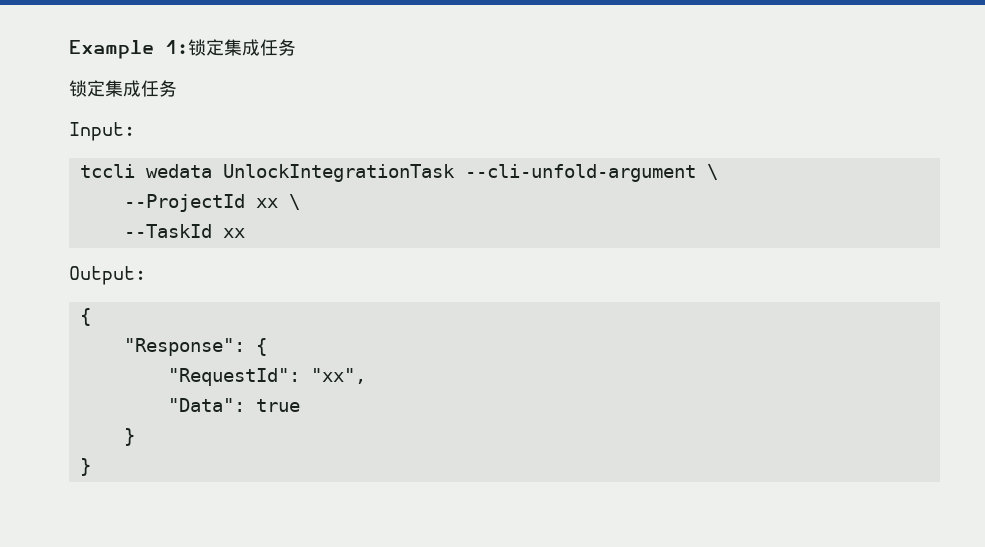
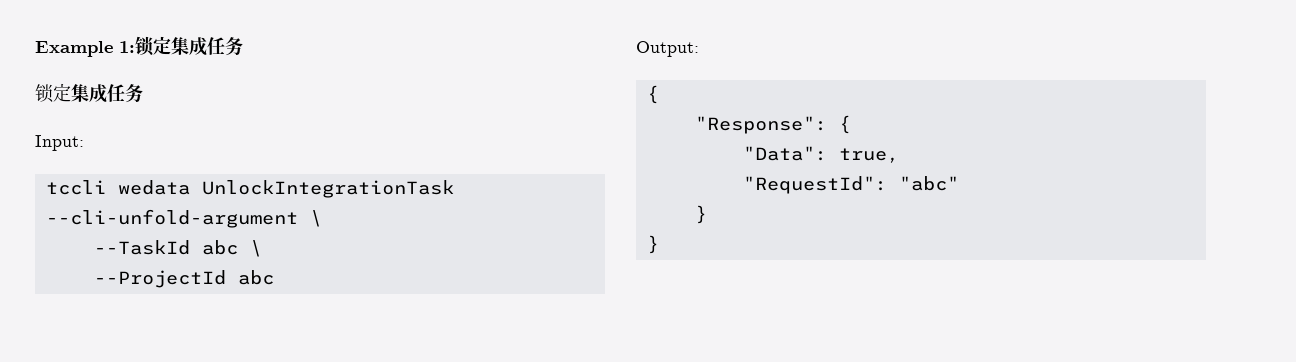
[123,194,300,212] [123,224,245,238] --ProjectId xx \ // --TaskId xx -> [93,240,262,257] [93,270,274,288] --TaskId abc \ // --ProjectId abc
(267, 347) none -> [742,146,899,163] // "Data": true,
[310,368,366,384] [167,398,300,412] "xx", // "Data": true -> [898,176,959,191] "abc"

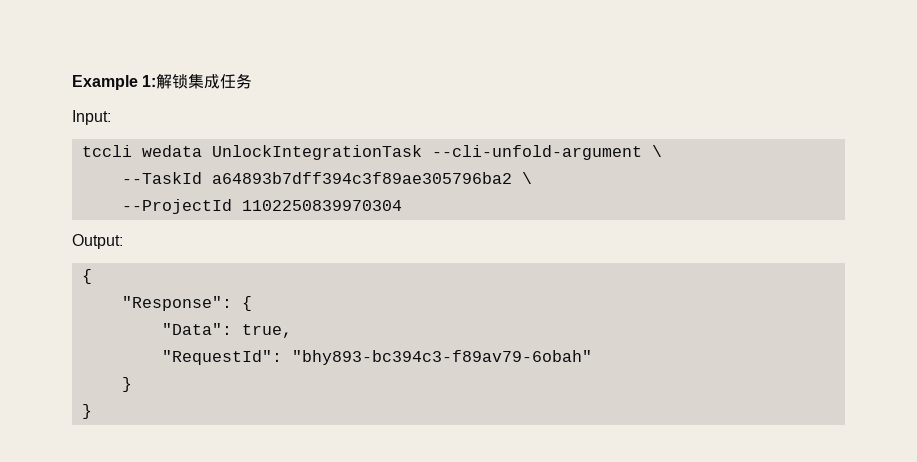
[135,36,243,56] [35,83,71,103] 锁定集成任务 // 锁定 -> [156,74,189,89] 解锁
[201,240,238,255] abc -> [211,172,512,184] a64893b7dff394c3f89ae305796ba2
[237,270,274,285] abc -> [241,200,402,211] 1102250839970304
[898,176,959,191] "abc" -> [291,350,592,365] "bhy893-bc394c3-f89av79-6obah"

